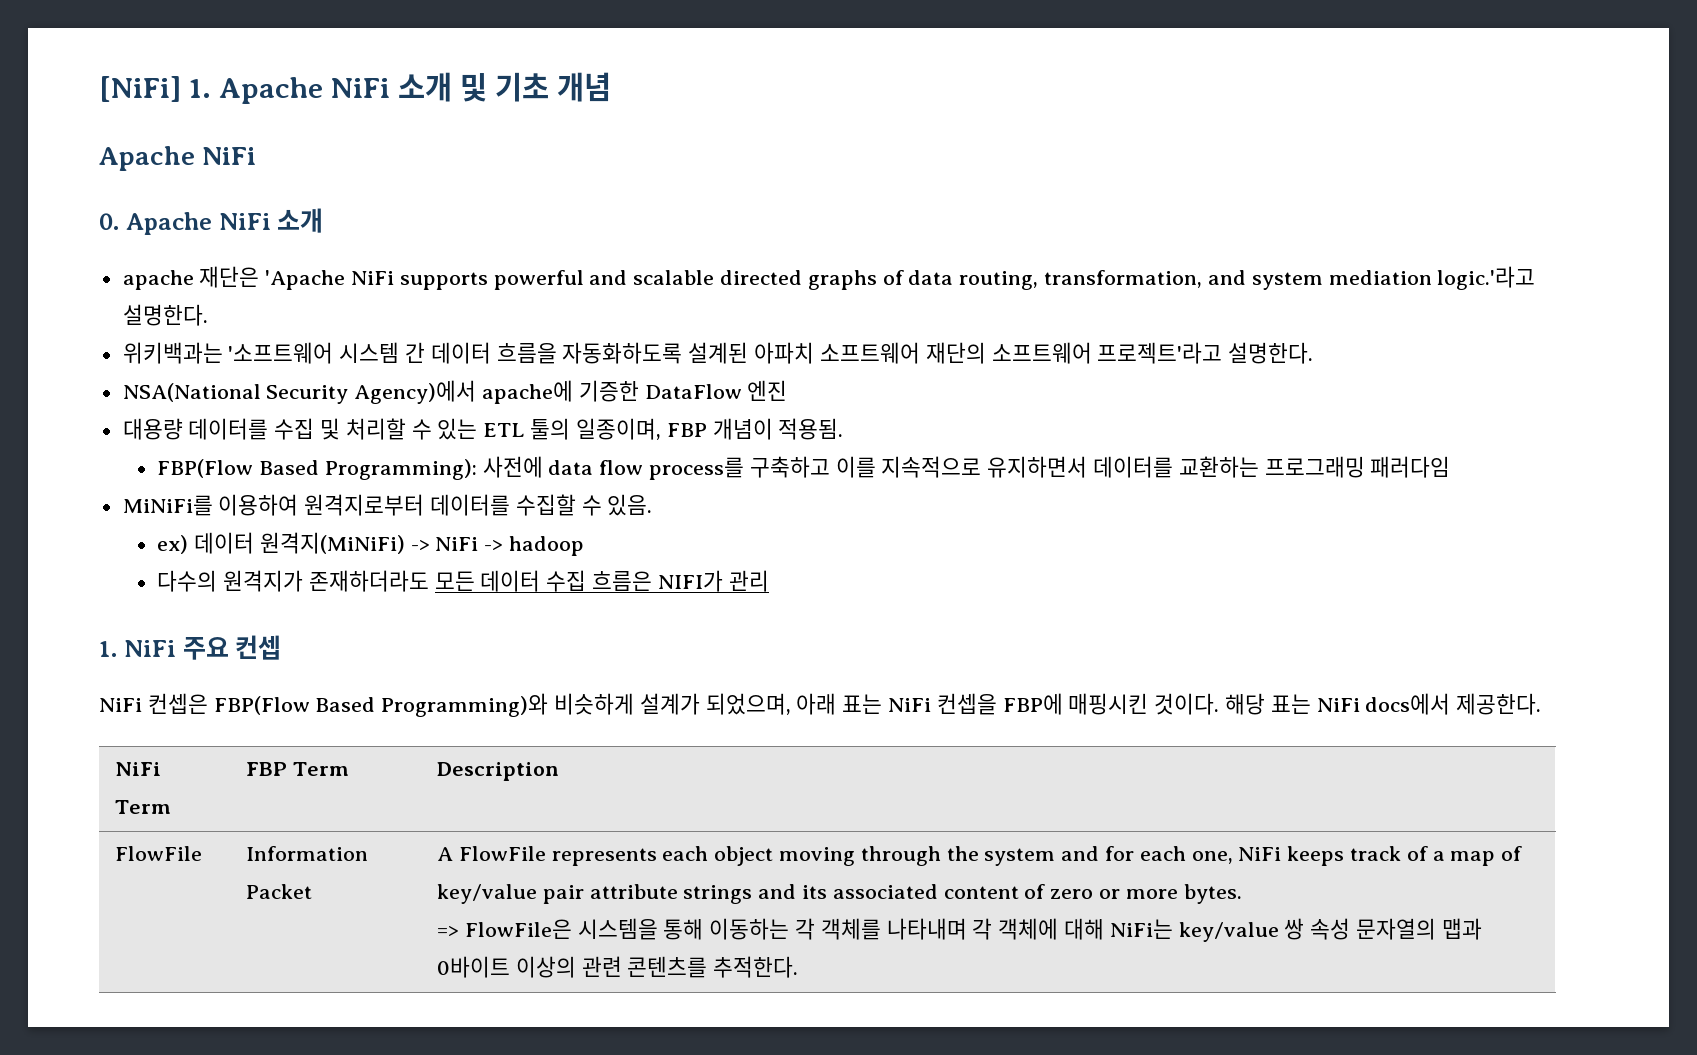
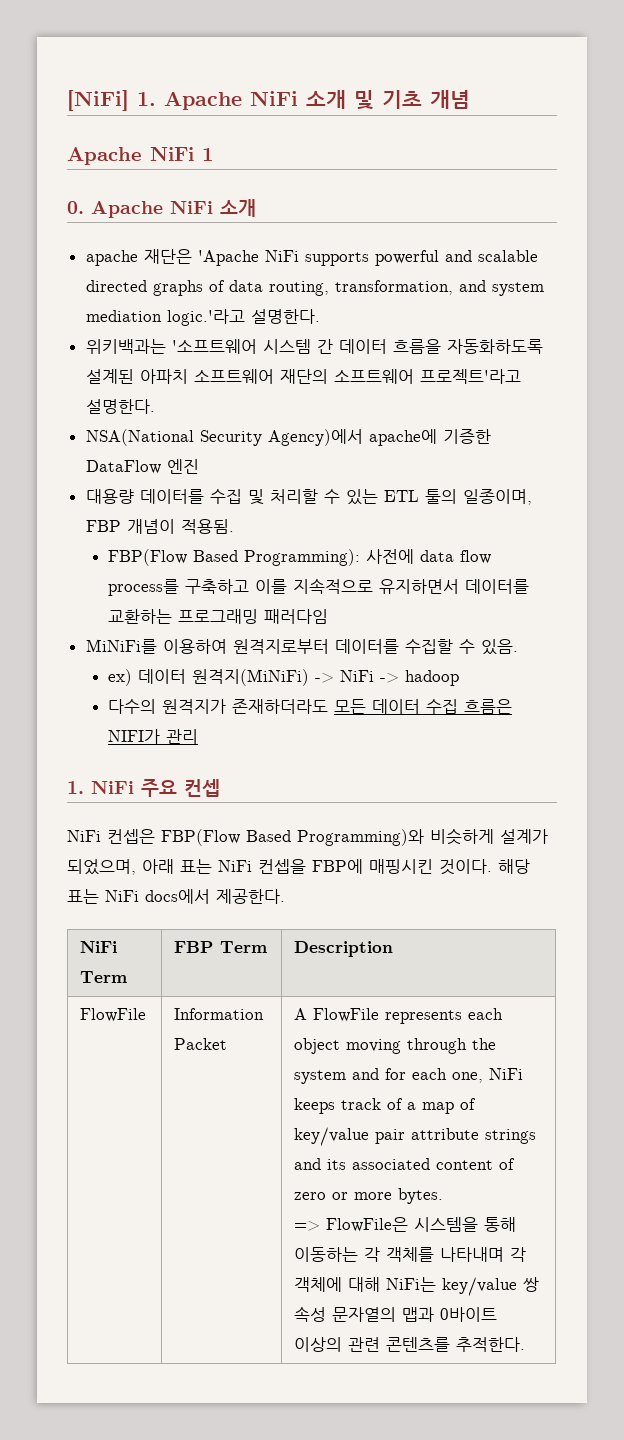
(257, 156) none -> [202,148,214,161] 1

